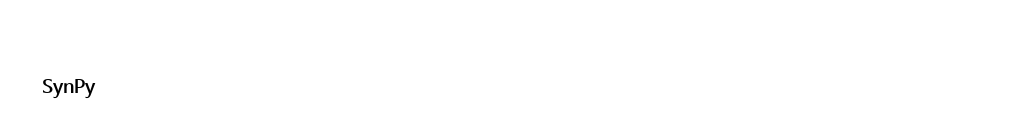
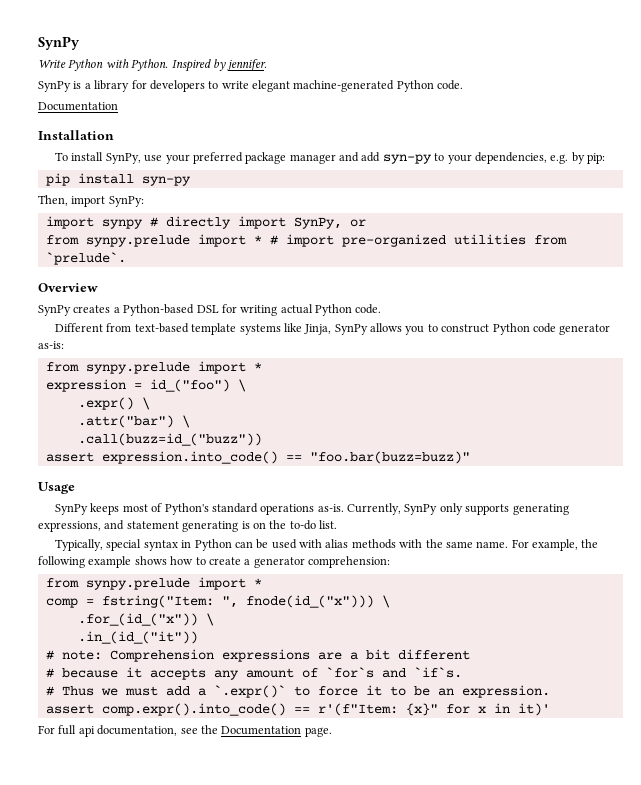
[42,79,96,99] SynPy -> [38,36,80,50] [38,59,268,72] [38,80,464,92] [38,102,118,111] [38,130,114,140] [55,152,606,164] [45,173,191,186] [38,195,144,207] [45,216,366,229] [45,234,567,247] [45,252,126,265] [38,283,98,292] [38,304,382,316] [55,323,611,335] [38,341,64,349] [45,361,262,374] [45,379,246,392] [77,397,150,410] [77,415,190,428] [77,433,262,446] [45,451,470,464] [38,482,75,494] [55,503,569,515] [38,520,337,532] [55,539,599,551] [38,556,390,568] [45,577,262,590] [45,595,390,608] [77,613,214,626] [77,631,198,644] [45,649,470,662] [45,667,462,680] [45,685,550,698] [45,703,550,716] [38,725,332,737] SynPy // Write Python with Python. Inspired by jennifer. // SynPy is a library for developers to write elegant machine-generated Python code. // Documentation // Installation // To install SynPy, use your preferred package manager and add syn-py to your dependencies, e.g. by pip: // pip install syn-py // Then, import SynPy: // import synpy # directly import SynPy, or // from synpy.prelude import * # import pre-organized utilities from `prelude`. // Overview // SynPy creates a Python-based DSL for writing actual Python code. // Different from text-based template systems like Jinja, SynPy allows you to construct Python code generator as-is: // from synpy.prelude import * // expression = id_("foo") \ // .expr() \ // .attr("bar") \ // .call(buzz=id_("buzz")) // assert expression.into_code() == "foo.bar(buzz=buzz)" // Usage // SynPy keeps most of Python's standard operations as-is. Currently, SynPy only supports generating expressions, and statement generating is on the to-do list. // Typically, special syntax in Python can be used with alias methods with the same name. For example, the following example shows how to create a generator comprehension: // from synpy.prelude import * // comp = fstring("Item: ", fnode(id_("x"))) \ // .for_(id_("x")) \ // .in_(id_("it")) // # note: Comprehension expressions are a bit different // # because it accepts any amount of `for`s and `if`s. // # Thus we must add a `.expr()` to force it to be an expression. // assert comp.expr().into_code() == r'(f"Item: {x}" for x in it)' // For full api documentation, see the Documentation page.

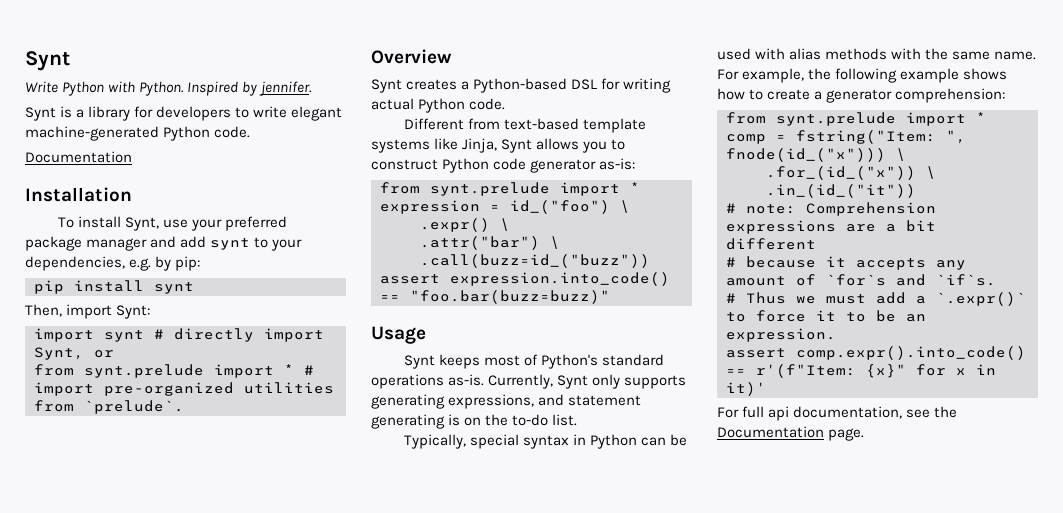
[38,36,80,50] SynPy -> [25,51,70,71] Synt
[38,81,71,92] SynPy -> [25,107,56,121] Synt
[105,153,141,164] SynPy, -> [124,217,159,231] Synt,
[382,154,432,164] syn-py -> [210,238,251,250] synt
[141,176,191,186] syn-py -> [154,282,194,294] synt
[108,196,144,207] [45,216,143,229] SynPy: // import synpy -> [116,305,151,319] [34,328,144,342] Synt: // import synt
[293,217,342,229] SynPy, -> [34,347,84,360] Synt,
[85,235,190,247] synpy.prelude -> [84,364,204,378] synt.prelude
[38,305,71,316] SynPy -> [371,79,402,93] Synt
[334,324,368,335] SynPy -> [501,139,533,153] Synt
[85,362,190,374] synpy.prelude -> [430,182,550,196] synt.prelude
[55,504,89,515] SynPy -> [403,355,435,369] Synt
[404,504,438,515] SynPy -> [557,375,589,389] Synt
[85,578,190,590] synpy.prelude -> [776,112,896,126] synt.prelude

